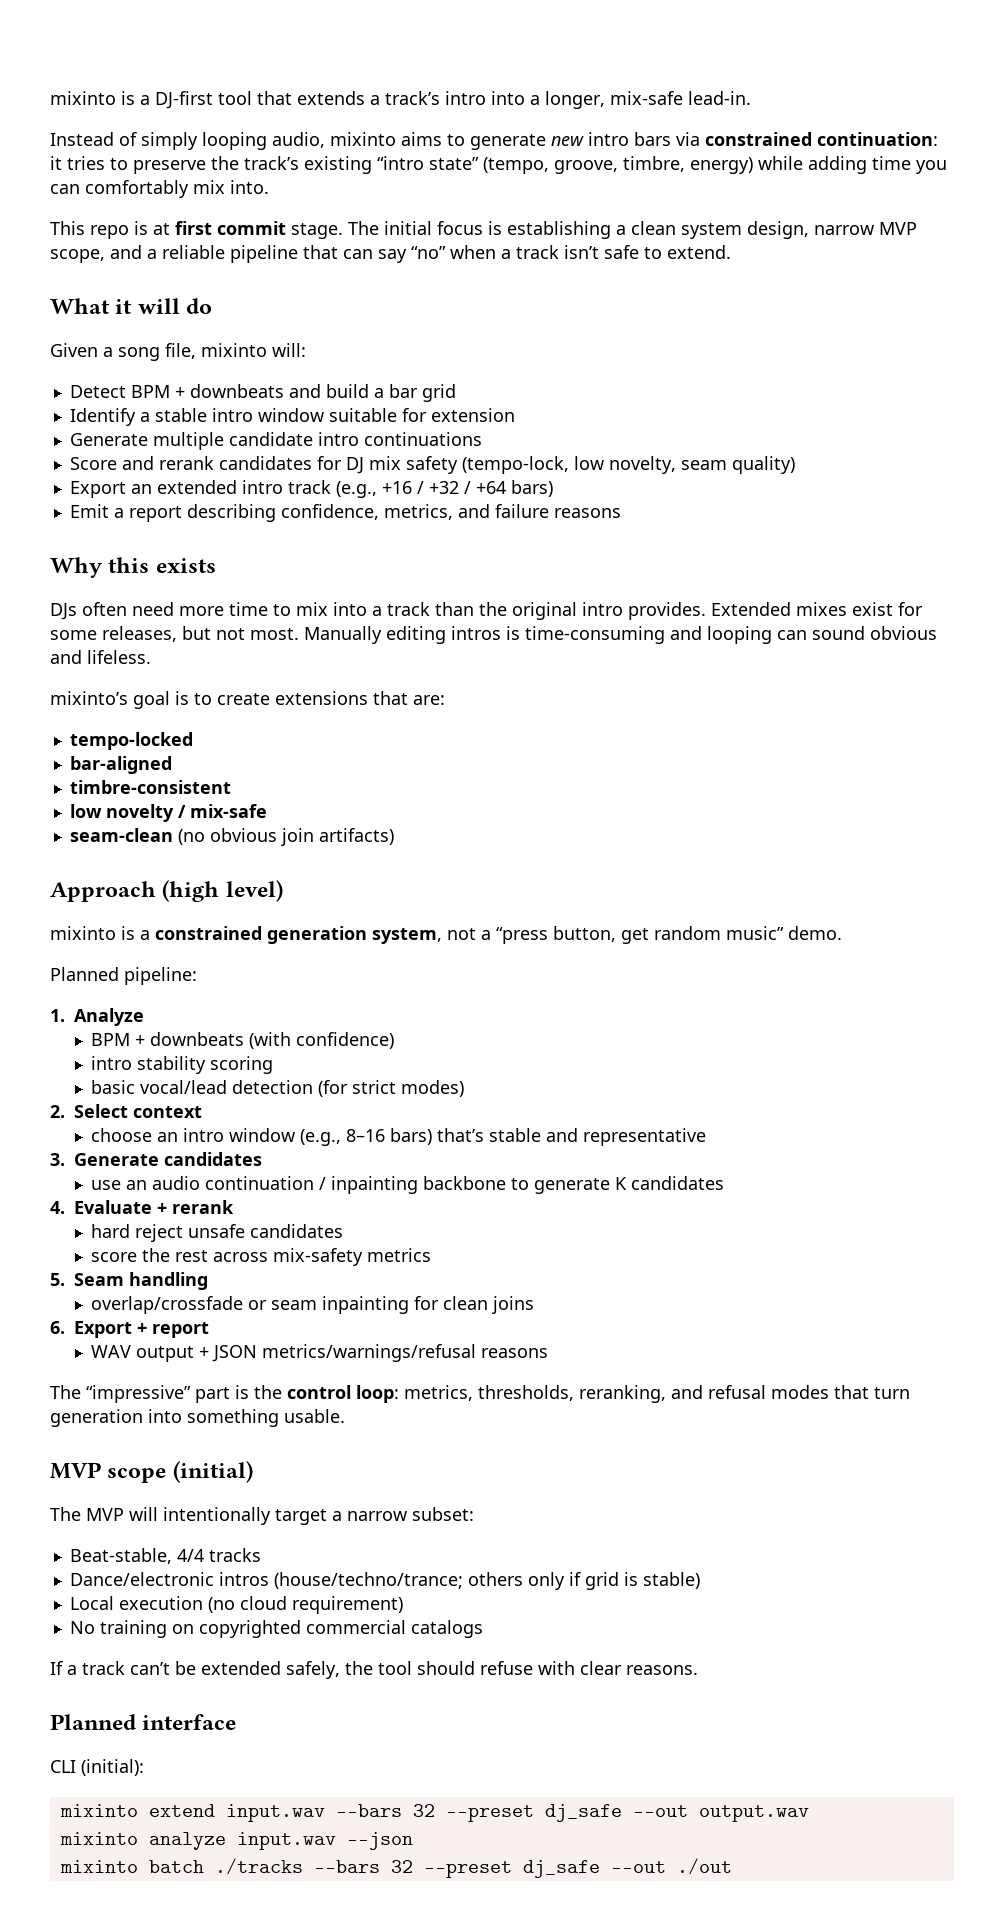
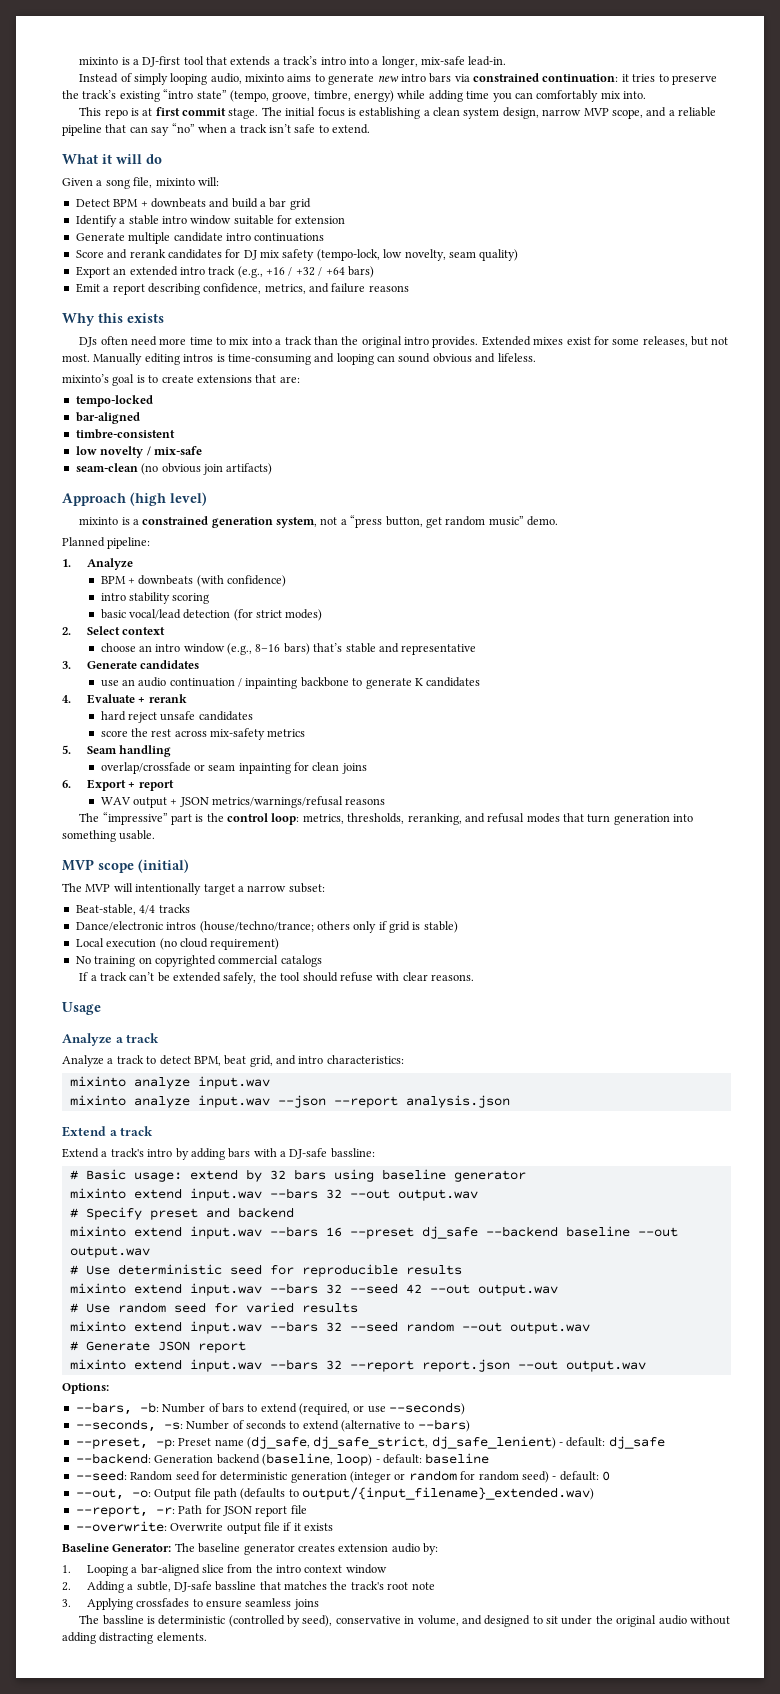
[50,1714,237,1730] [50,1759,144,1776] [59,1804,809,1822] [59,1832,413,1850] [59,1858,732,1878] Planned interface // CLI (initial): // mixinto extend input.wav --bars 32 --preset dj_safe --out output.wav // mixinto analyze input.wav --json // mixinto batch ./tracks --bars 32 --preset dj_safe --out ./out -> [62,1002,101,1015] [62,1033,160,1046] [62,1055,404,1067] [69,1076,270,1089] [69,1095,510,1108] [62,1126,154,1137] [62,1148,375,1160] [69,1169,526,1182] [69,1188,478,1201] [69,1207,294,1220] [69,1226,678,1239] [69,1246,150,1258] [69,1264,462,1277] [69,1283,558,1296] [69,1302,358,1313] [69,1321,590,1334] [69,1341,246,1353] [69,1359,646,1372] [62,1383,109,1394] [75,1402,466,1415] [75,1419,470,1432] [75,1436,665,1449] [75,1453,490,1466] [75,1470,610,1483] [75,1487,594,1500] [75,1505,307,1517] [75,1521,333,1534] [62,1543,438,1555] [62,1564,387,1576] [62,1581,435,1593] [62,1598,319,1610] [79,1615,730,1627] [62,1632,207,1644] Usage // Analyze a track // Analyze a track to detect BPM, beat grid, and intro characteristics: // mixinto analyze input.wav // mixinto analyze input.wav --json --report analysis.json // Extend a track // Extend a track's intro by adding bars with a DJ-safe bassline: // # Basic usage: extend by 32 bars using baseline generator // mixinto extend input.wav --bars 32 --out output.wav // # Specify preset and backend // mixinto extend input.wav --bars 16 --preset dj_safe --backend baseline --out output.wav // # Use deterministic seed for reproducible results // mixinto extend input.wav --bars 32 --seed 42 --out output.wav // # Use random seed for varied results // mixinto extend input.wav --bars 32 --seed random --out output.wav // # Generate JSON report // mixinto extend input.wav --bars 32 --report report.json --out output.wav // Options: // --bars, -b: Number of bars to extend (required, or use --seconds) // --seconds, -s: Number of seconds to extend (alternative to --bars) // --preset, -p: Preset name (dj_safe, dj_safe_strict, dj_safe_lenient) - default: dj_safe // --backend: Generation backend (baseline, loop) - default: baseline // --seed: Random seed for deterministic generation (integer or random for random seed) - default: 0 // --out, -o: Output file path (defaults to output/{input_filename}_extended.wav) // --report, -r: Path for JSON report file // --overwrite: Overwrite output file if it exists // Baseline Generator: The baseline generator creates extension audio by: // 1. Looping a bar-aligned slice from the intro context window // 2. Adding a subtle, DJ-safe bassline that matches the track's root note // 3. Applying crossfades to ensure seamless joins // The bassline is deterministic (controlled by seed), conservative in volume, and designed to sit under the original audio without adding distracting elements.

